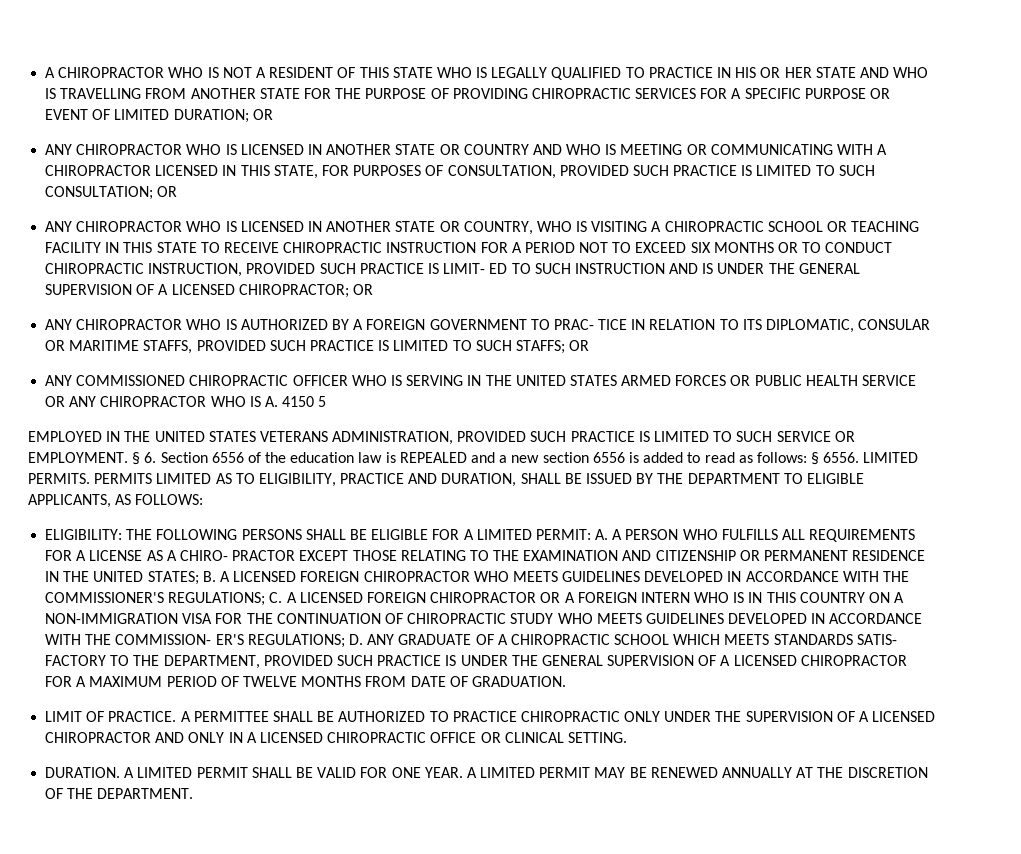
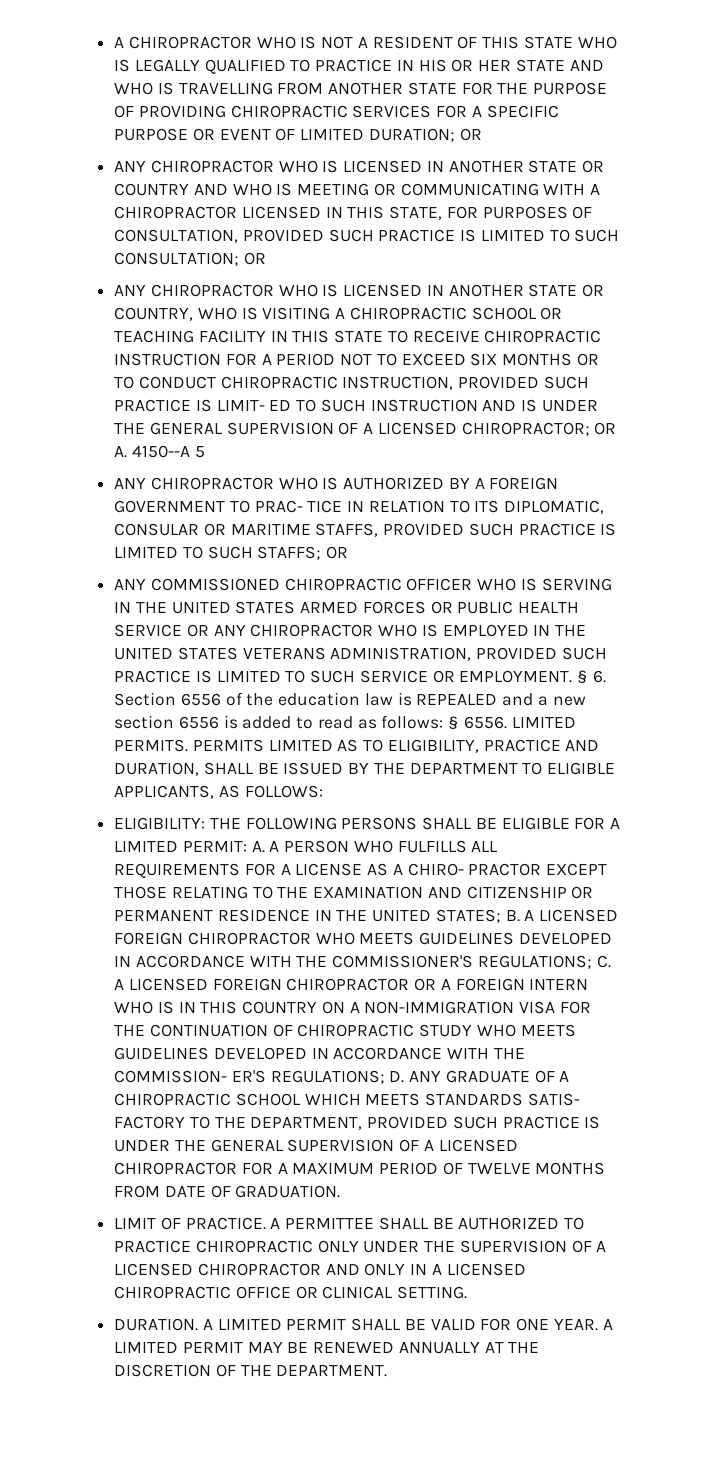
(373, 289) none -> [114,445,205,458] A. 4150--A 5
[264,396,327,407] A. 4150 5 // -> (438, 630) none

